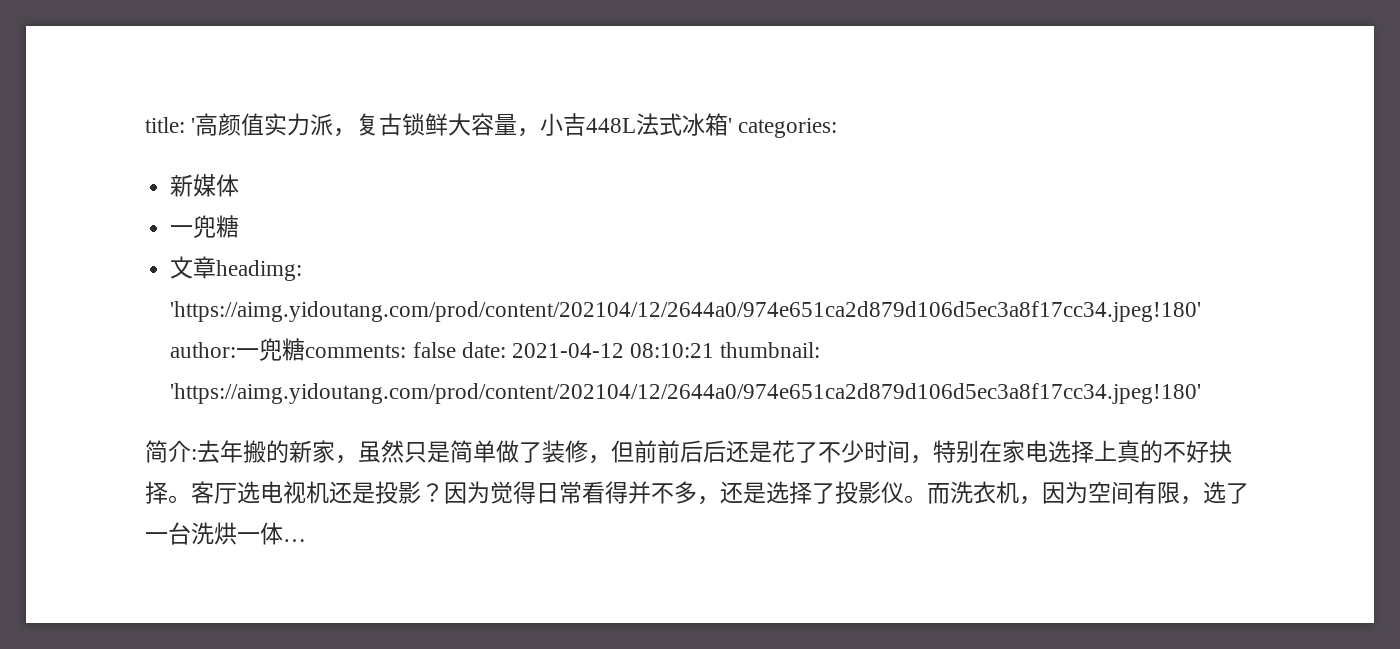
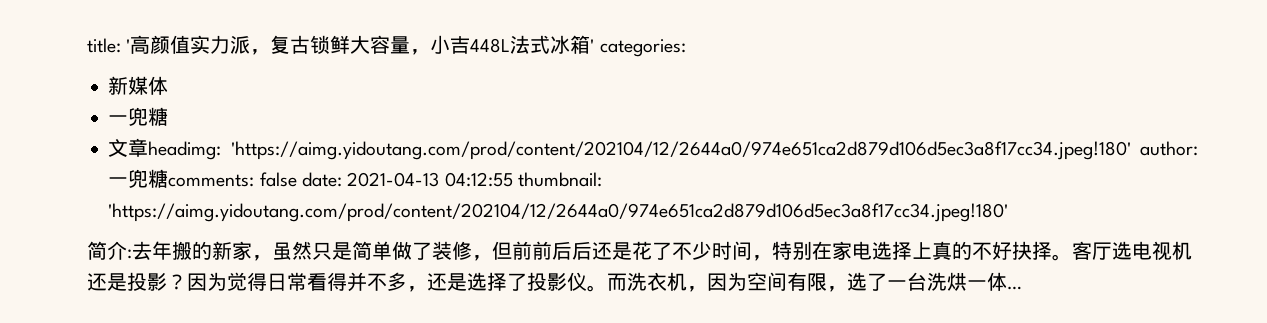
[511,343,715,358] 2021-04-12 08:10:21 -> [347,172,513,187] 2021-04-13 04:12:55

